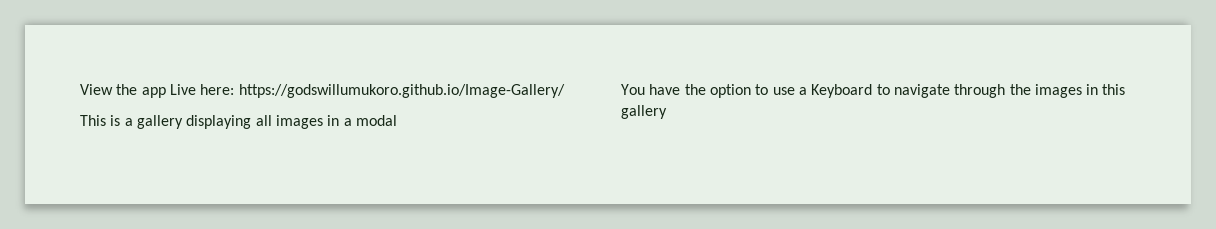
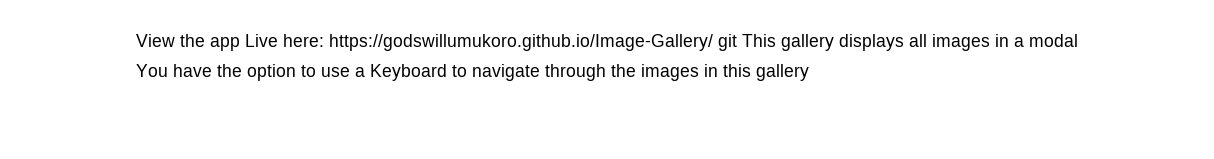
[80,115,252,129] // This is a gallery displaying -> [718,34,905,51] git This gallery displays

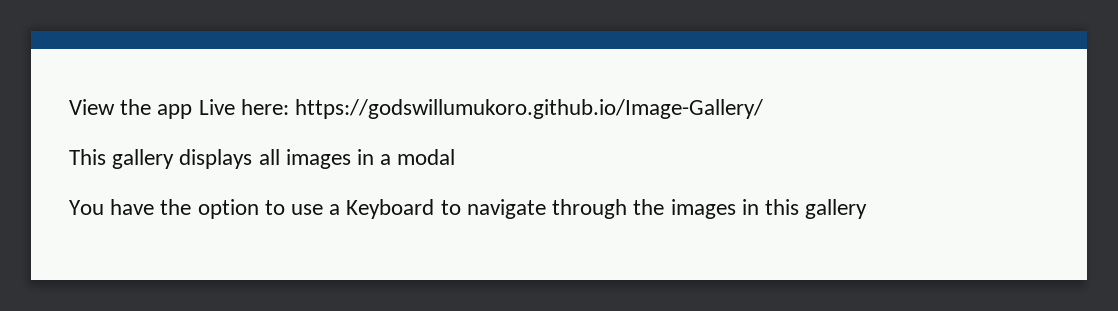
[718,34,738,51] git -> (764, 109) //

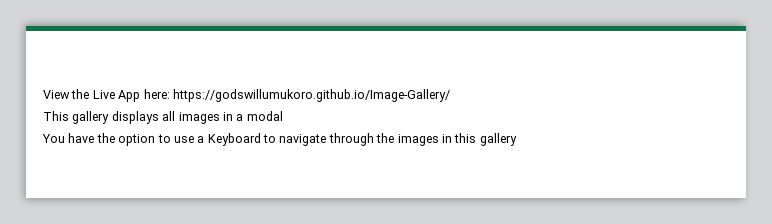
[157,99,235,119] app Live -> [92,90,141,102] Live App

